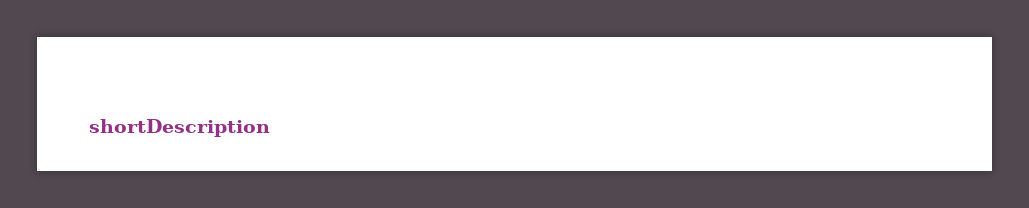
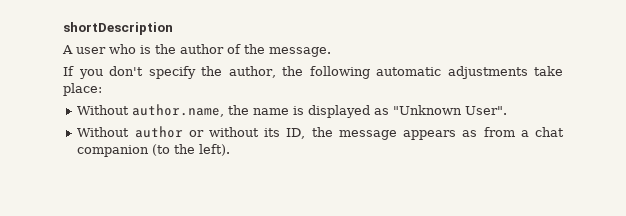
(270, 128) none -> [62,44,331,57] [63,66,563,79] [63,83,102,96] [77,104,508,118] [77,126,565,140] [77,144,231,157] // A user who is the author of the message. // If you don't specify the author, the following automatic adjustments take place: // Without author.name, the name is displayed as "Unknown User". // Without author or without its ID, the message appears as from a chat companion (to the left).

